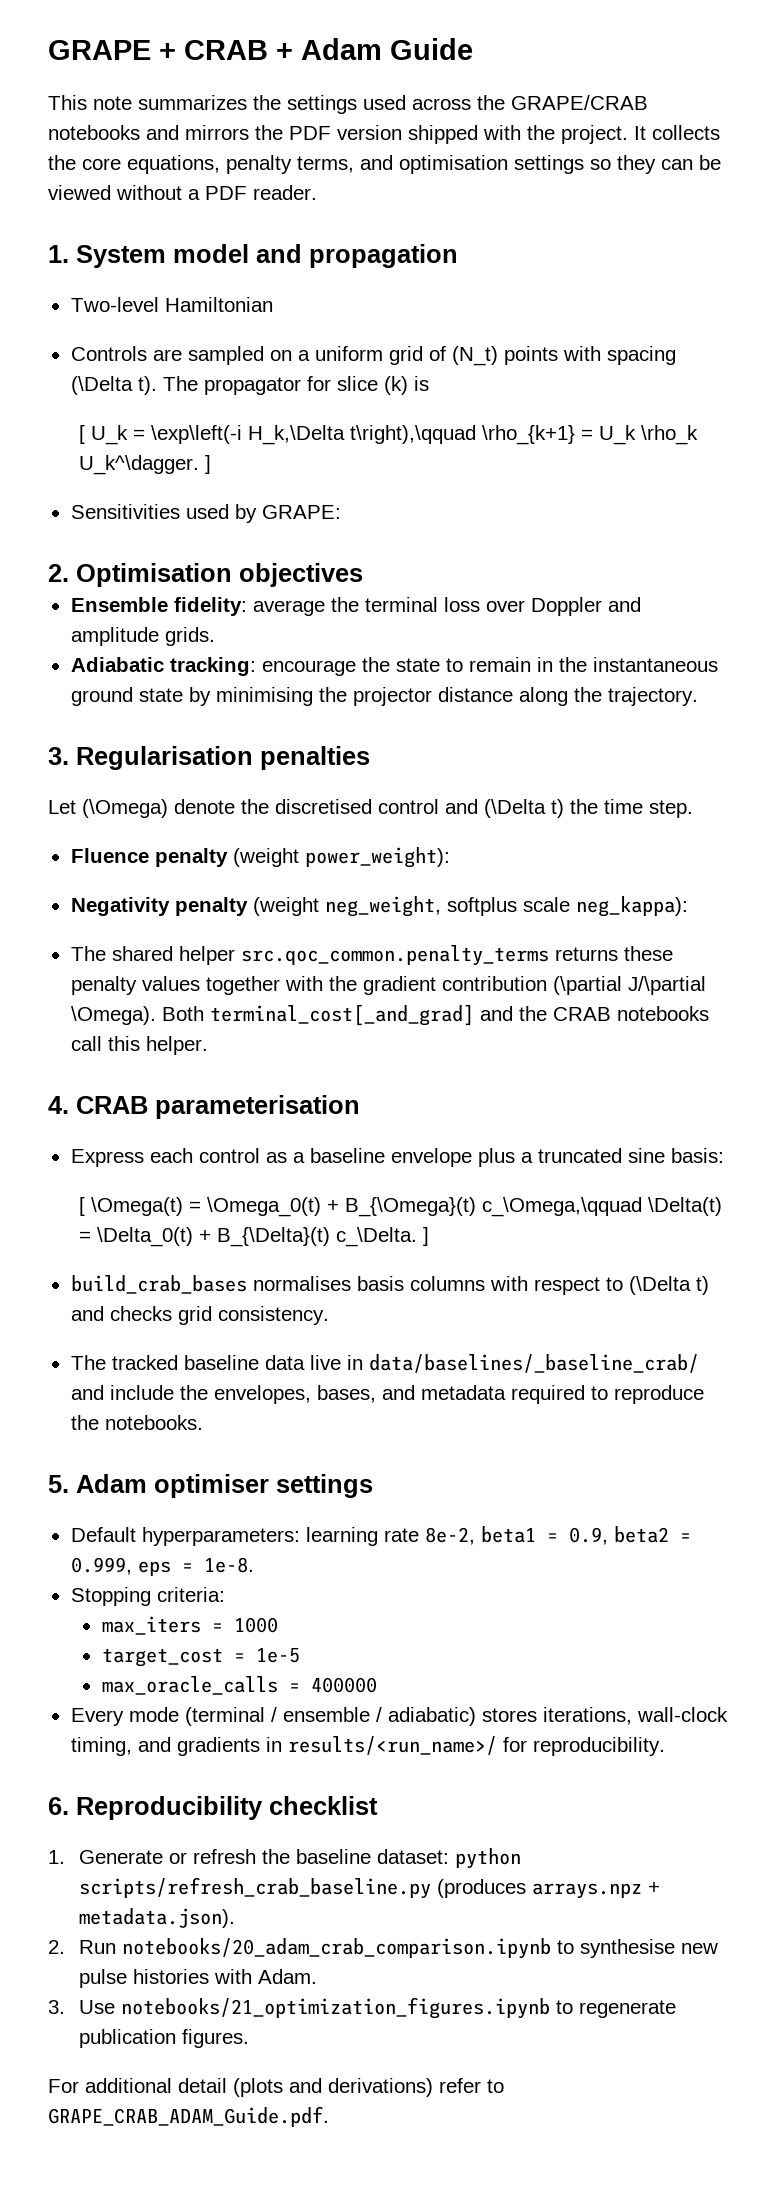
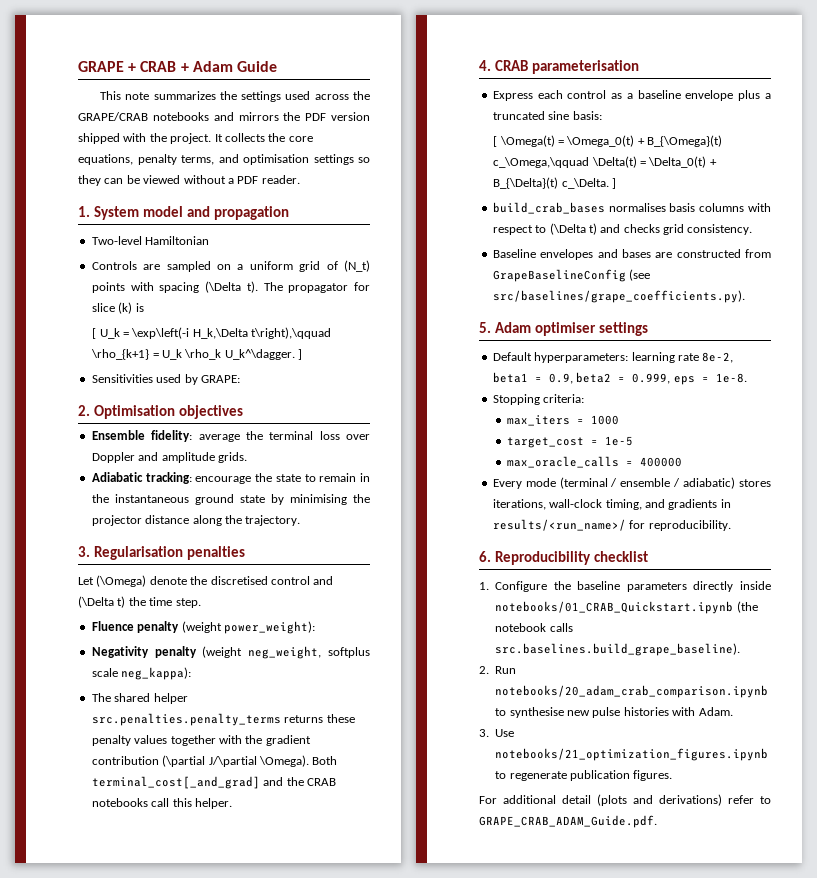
[240,945,549,966] src.qoc_common.penalty_terms -> [91,713,281,726] src.penalties.penalty_terms
[70,1354,699,1373] [70,1385,704,1404] [70,1415,203,1430] The tracked baseline data live in data/baselines/_baseline_crab/ and include the envelopes, bases, and metadata required to reproduce the notebooks. -> [492,249,771,260] [492,269,651,282] [492,290,745,303] Baseline envelopes and bases are constructed from GrapeBaselineConfig (see src/baselines/grape_coefficients.py).
[79,1848,522,1869] [79,1877,661,1899] [79,1908,236,1928] Generate or refresh the baseline dataset: python scripts/refresh_crab_baseline.py (produces arrays.npz + metadata.json). -> [495,581,771,592] [495,601,758,614] [495,623,573,632] [495,643,741,656] Configure the baseline parameters directly inside notebooks/01_CRAB_Quickstart.ipynb (the notebook calls src.baselines.build_grape_baseline).

